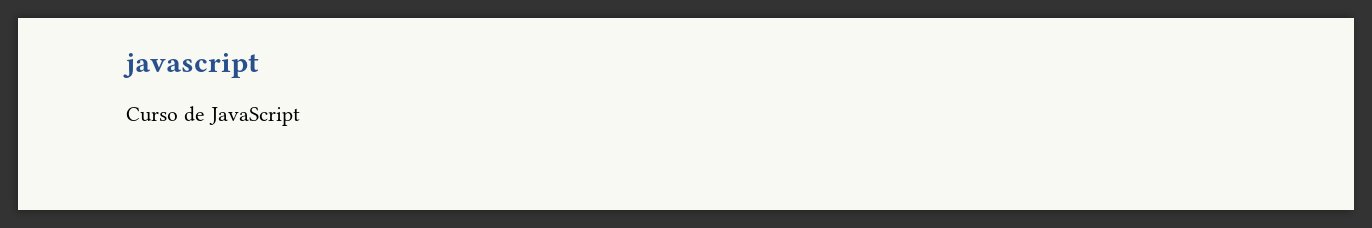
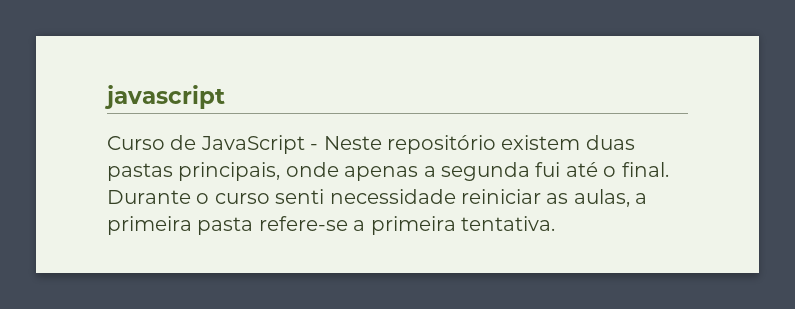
(300, 116) none -> [310,135,635,154] [107,162,669,181] [107,189,648,207] [107,216,555,235] - Neste repositório existem duas pastas principais, onde apenas a segunda fui até o final. Durante o curso senti necessidade reiniciar as aulas, a primeira pasta refere-se a primeira tentativa.

